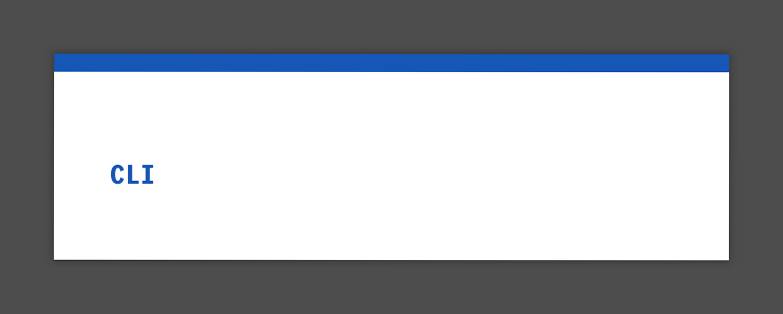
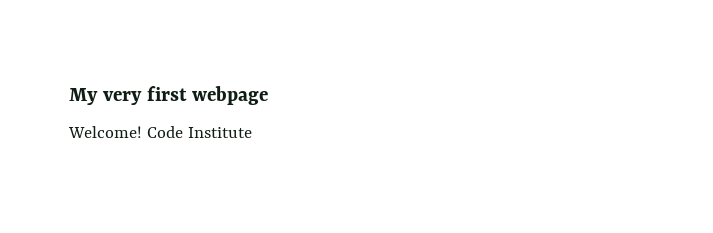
[109,163,155,185] CLI -> [69,86,269,105] [68,126,252,138] My very first webpage // Welcome! Code Institute

